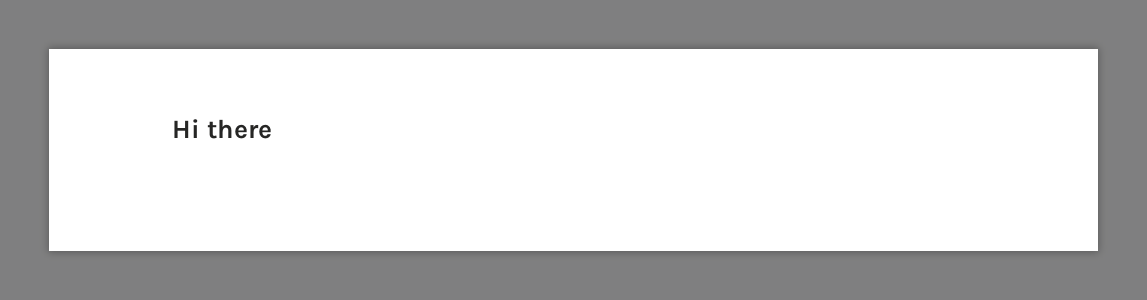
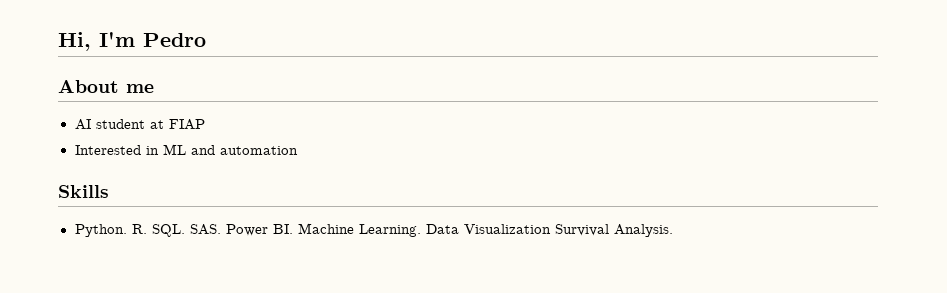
[172,119,273,139] Hi there -> [58,32,206,51] [58,80,154,93] [74,119,205,130] [74,144,298,155] [58,185,109,198] [74,223,673,237] Hi, I'm Pedro // About me // AI student at FIAP // Interested in ML and automation // Skills // Python. R. SQL. SAS. Power BI. Machine Learning. Data Visualization Survival Analysis.

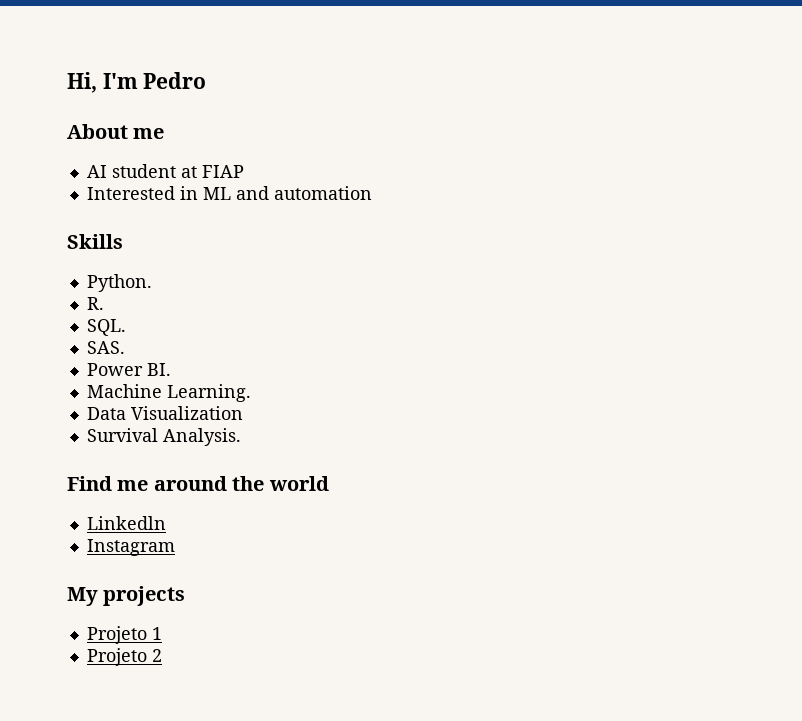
(127, 230) none -> (152, 283) //
(147, 229) none -> (104, 303) //
(185, 230) none -> (126, 327) //
(221, 229) none -> (125, 347) //
(293, 229) none -> (171, 369) //
(421, 230) none -> (251, 393) //
(551, 229) none -> (243, 413) //
(673, 230) none -> [67,476,329,491] [86,516,166,530] [86,539,175,556] [67,586,186,606] [86,626,162,644] [86,648,162,666] // Find me around the world // Linkedln // Instagram // My projects // Projeto 1 // Projeto 2

